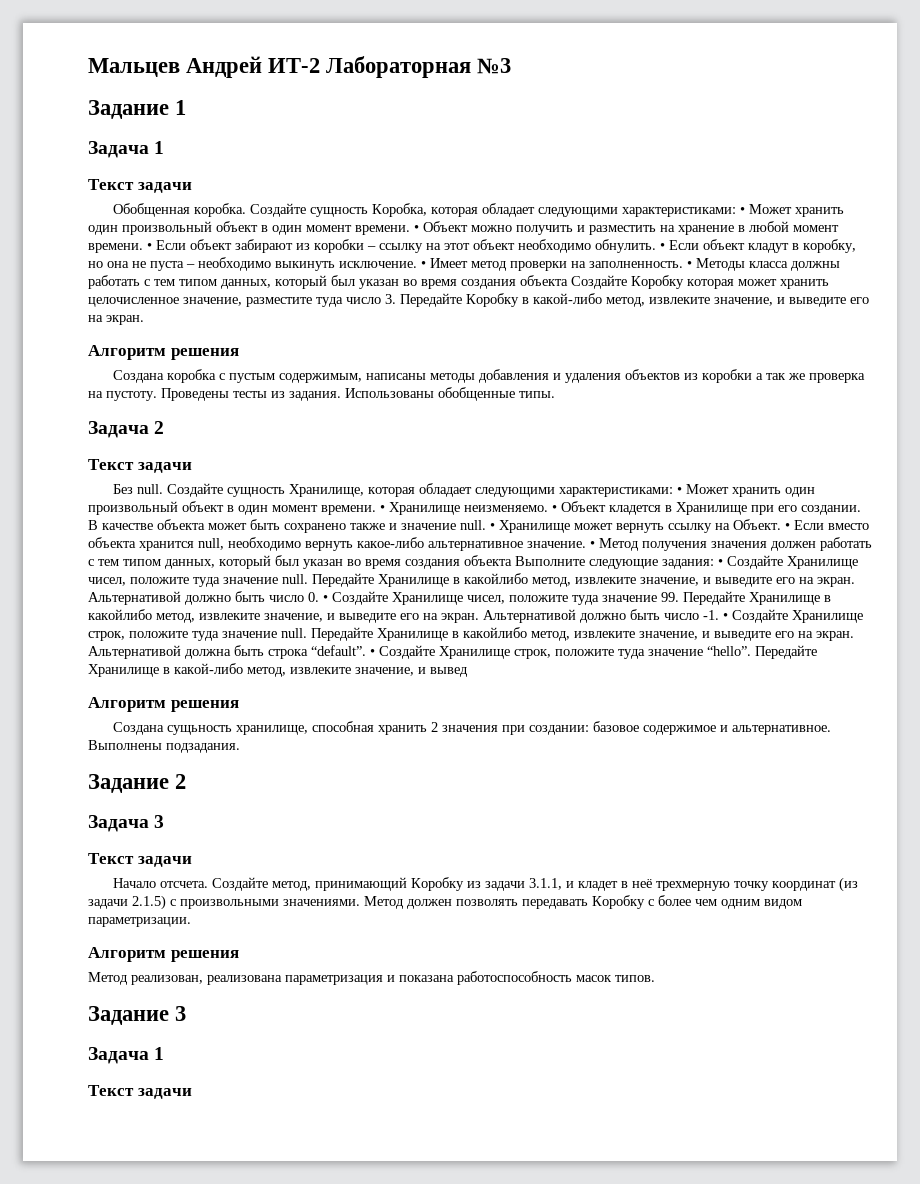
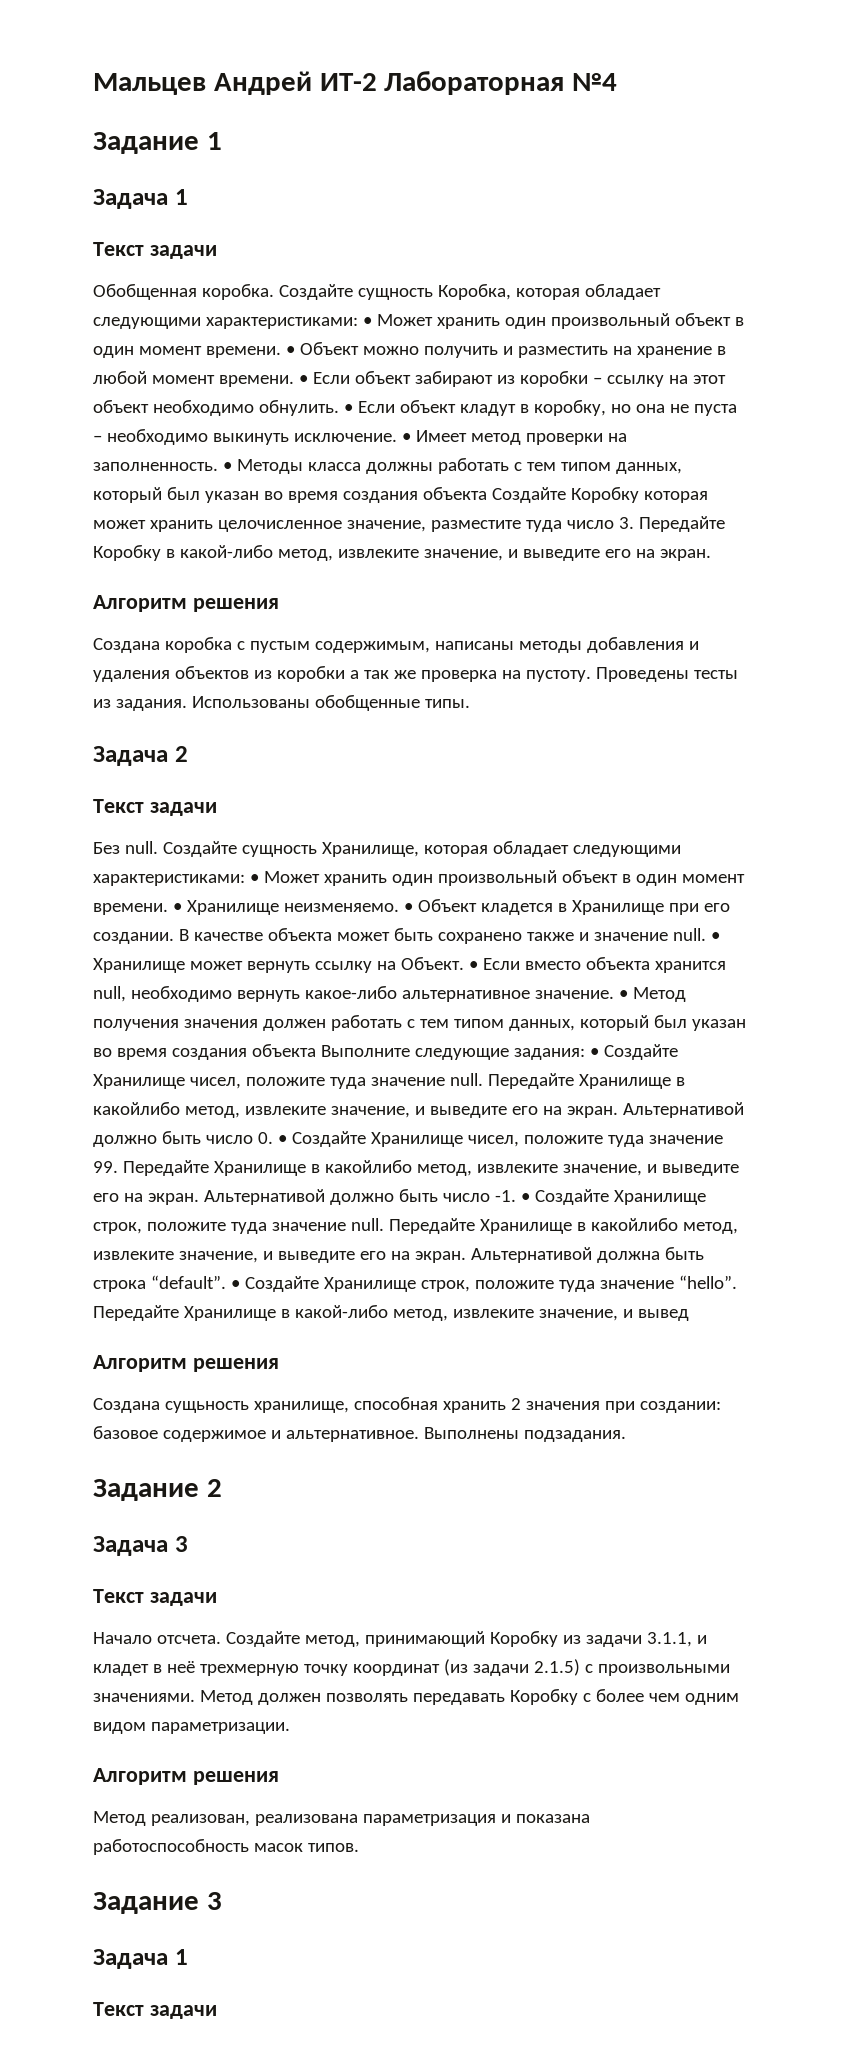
[477,58,512,74] №3 -> [572,73,618,91] №4

